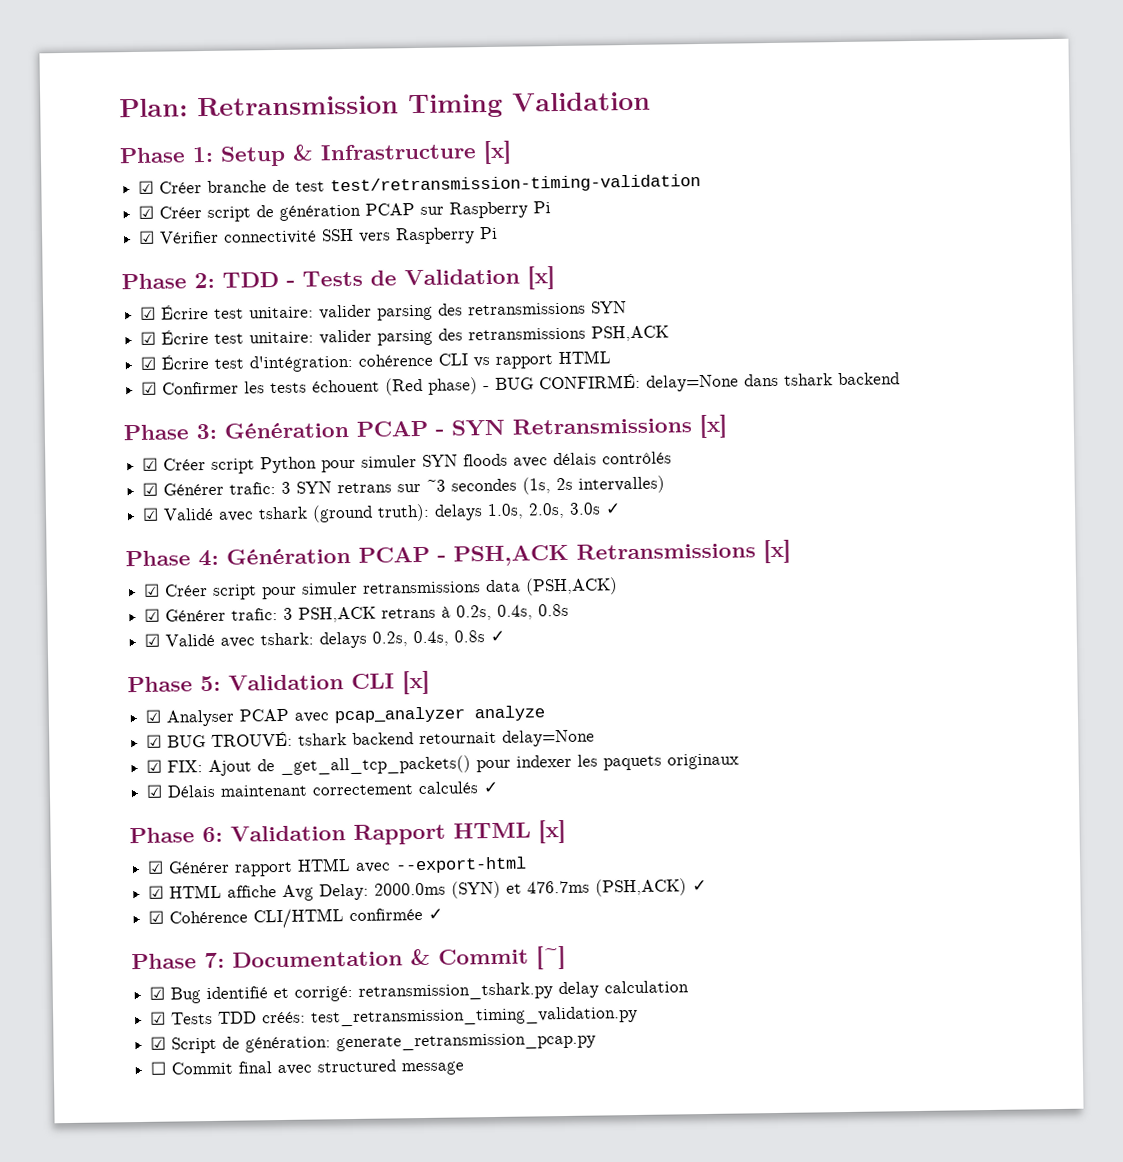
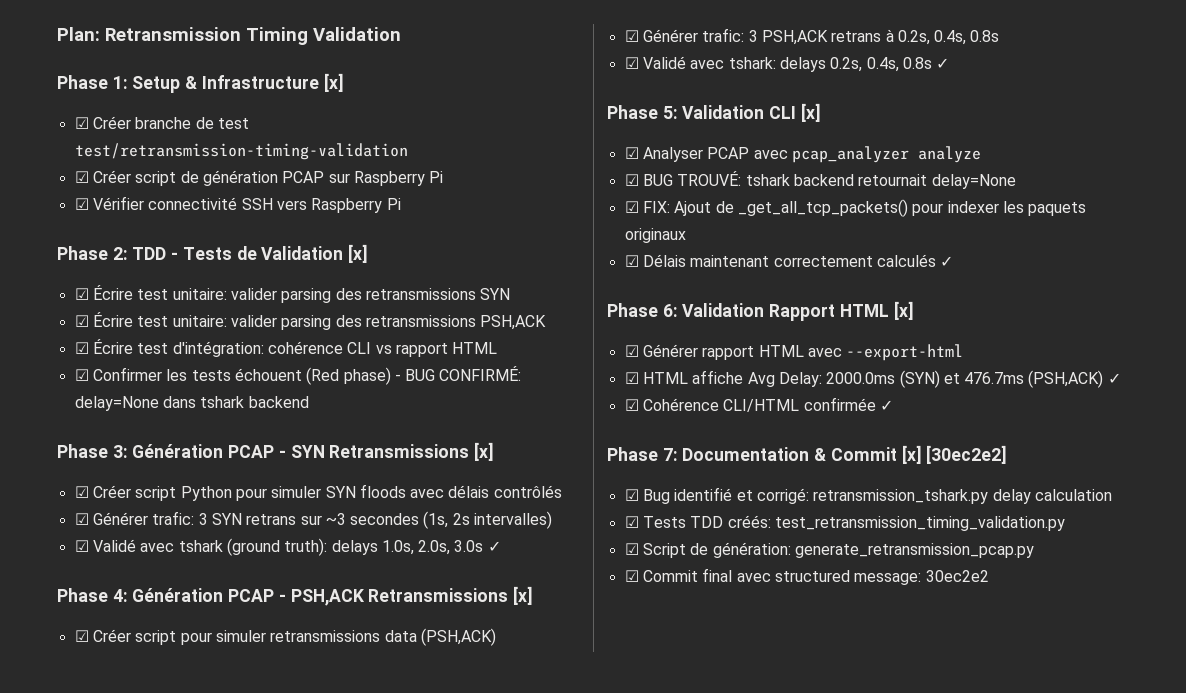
[536,945,566,970] [~] -> [901,445,1008,464] [x] [30ec2e2]
[150,1061,167,1075] ☐ -> [624,570,639,582] ☑
[401,1061,465,1076] message -> [854,570,989,585] message: 30ec2e2

